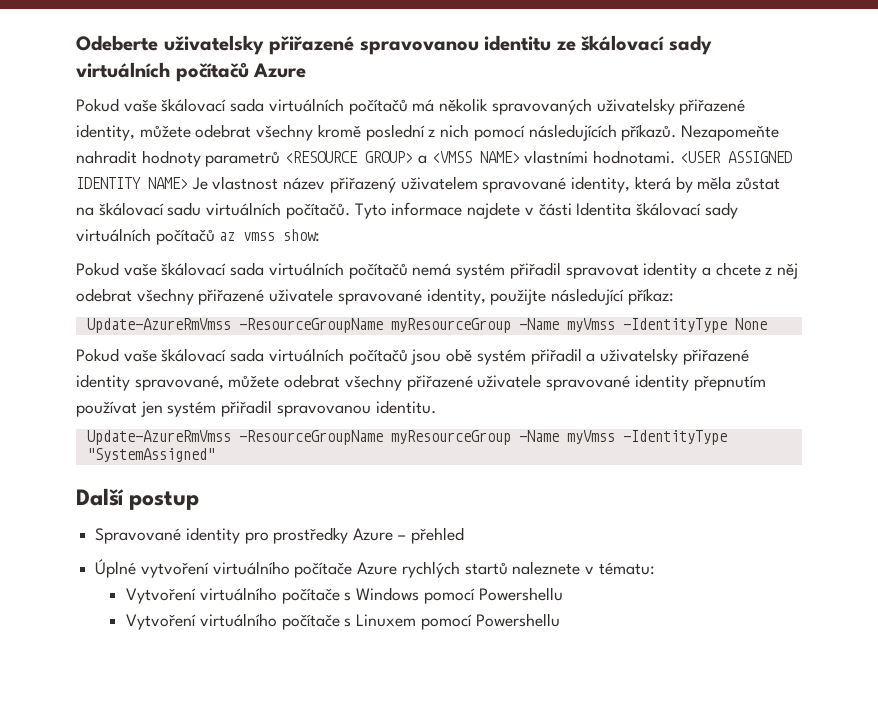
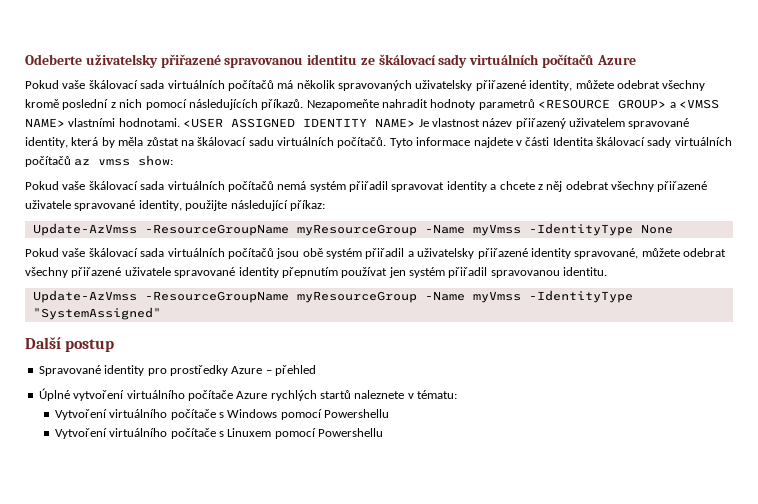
[86,318,231,333] Update-AzureRmVmss -> [32,223,137,236] Update-AzVmss
[86,430,231,445] Update-AzureRmVmss -> [32,290,137,303] Update-AzVmss

